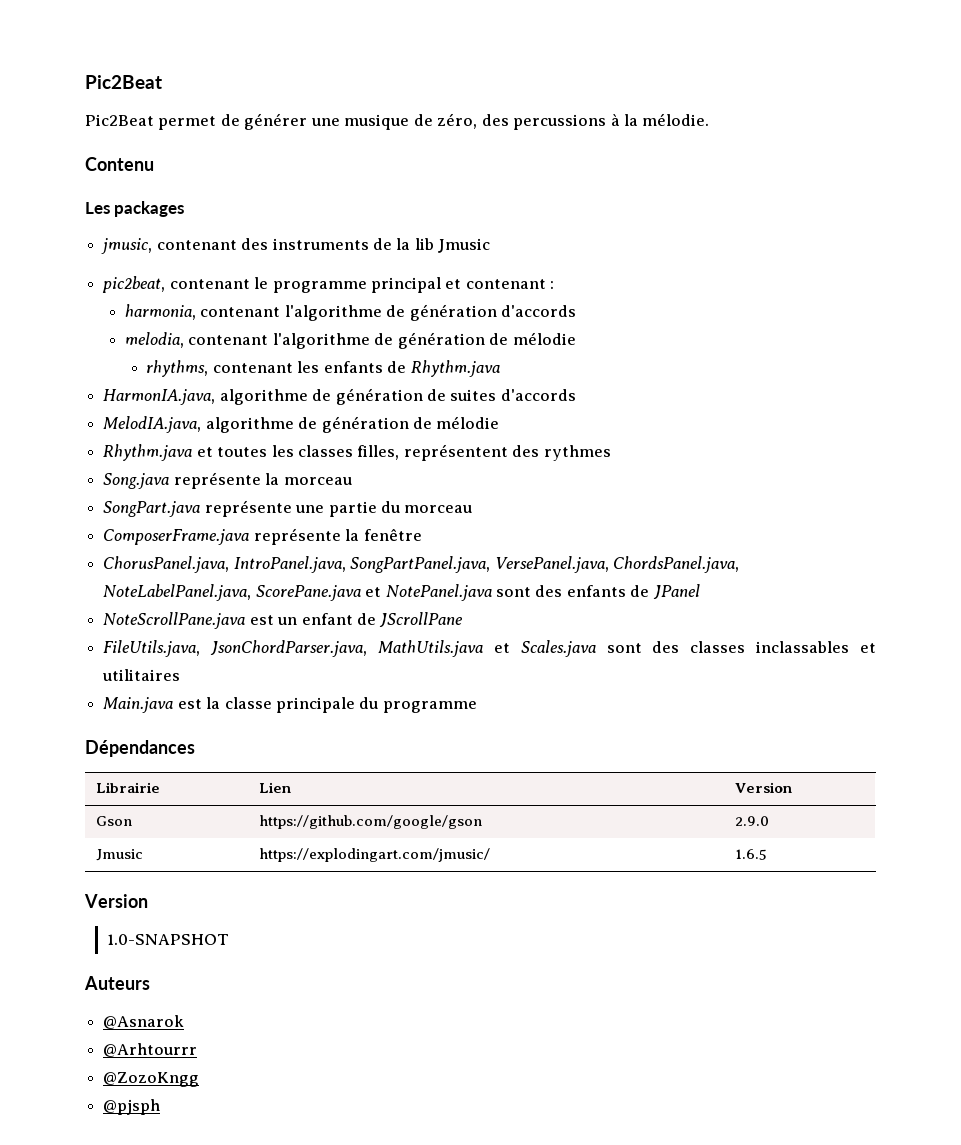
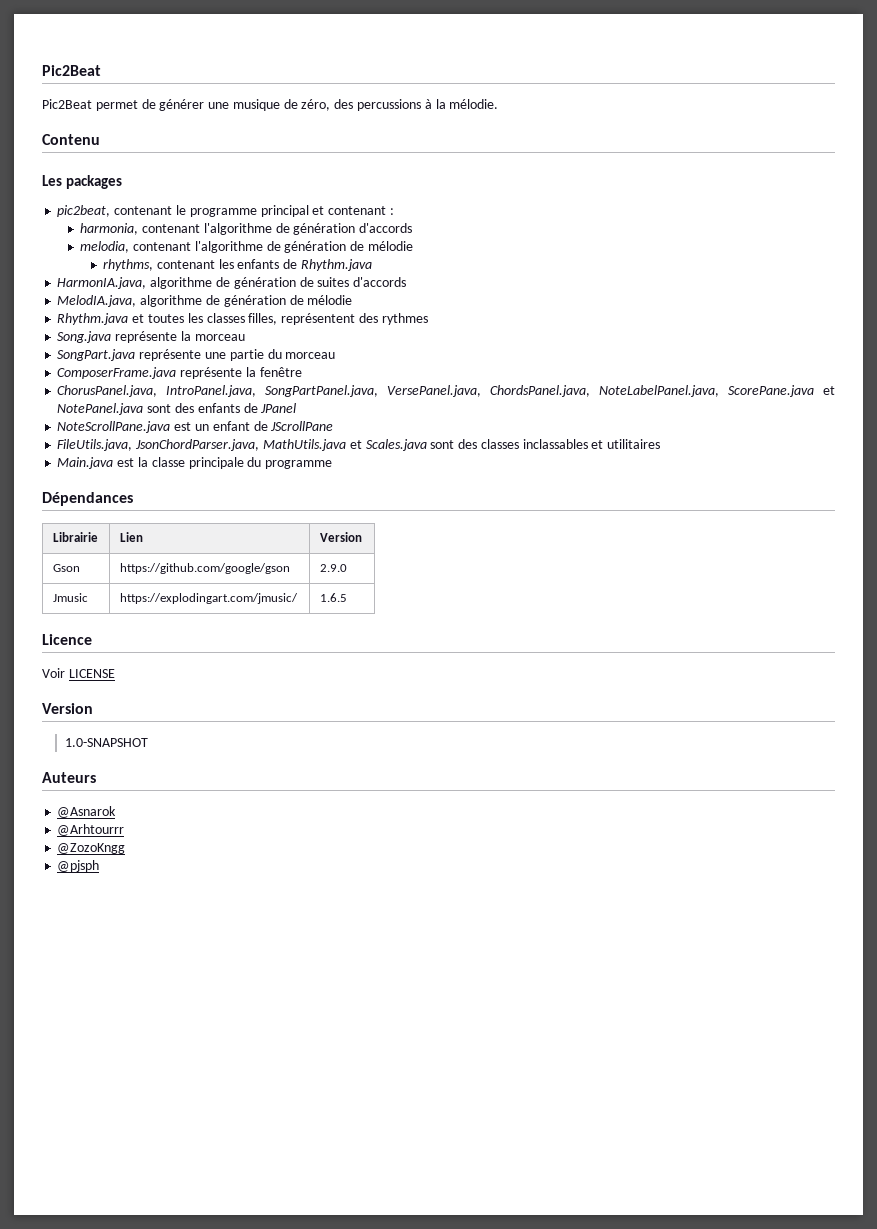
[101,238,491,254] // jmusic, contenant des instruments de la lib Jmusic -> (122, 182) none
(768, 854) none -> [42,634,92,645] [42,668,115,678] // Licence // Voir LICENSE

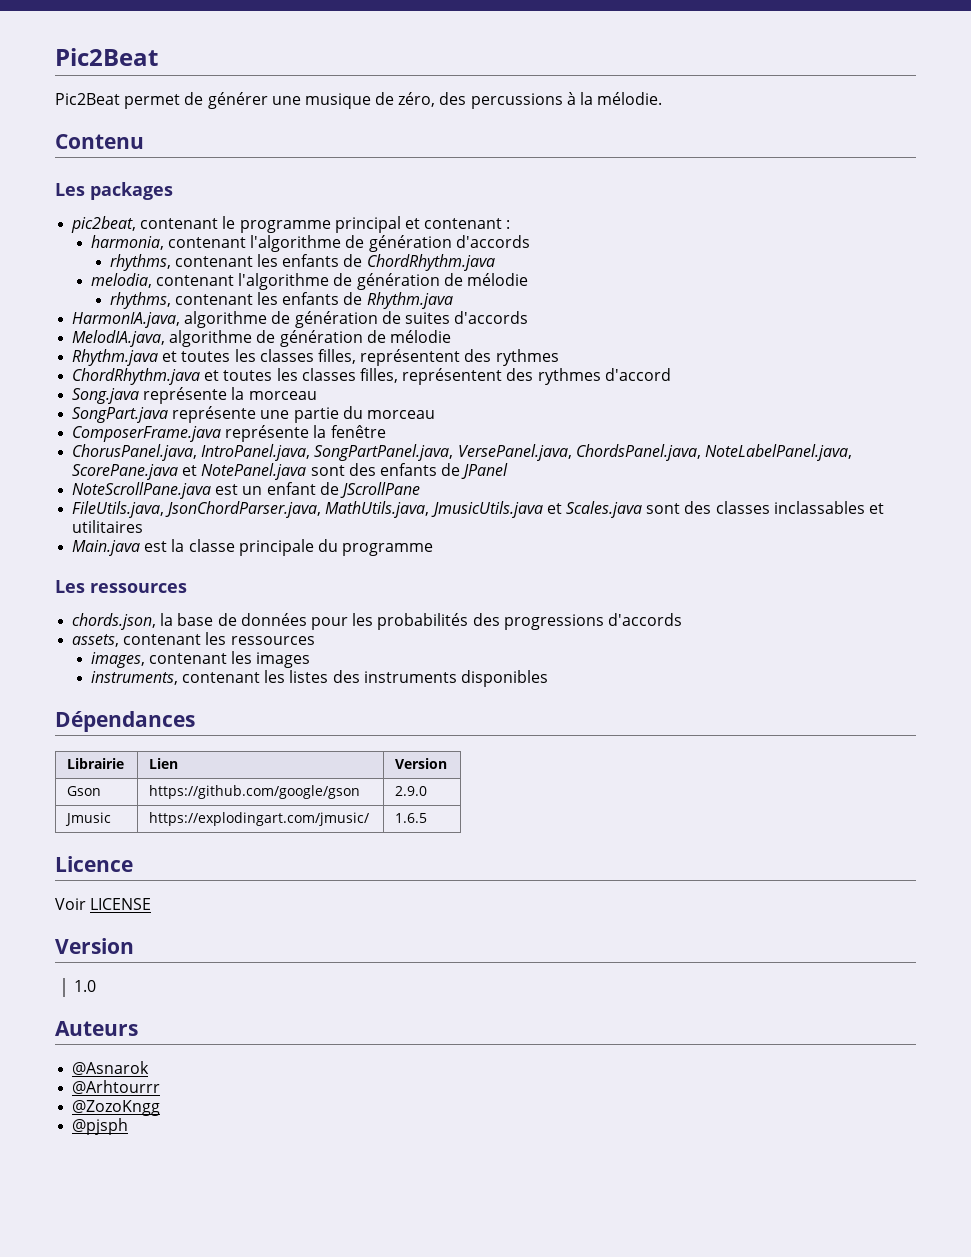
(413, 228) none -> [109,254,495,271] // rhythms, contenant les enfants de ChordRhythm.java
(428, 319) none -> [72,368,671,385] // ChordRhythm.java et toutes les classes filles, représentent des rythmes d'accord
[262,439,346,451] MathUtils.java -> [325,501,543,518] MathUtils.java, JmusicUtils.java
(333, 464) none -> [55,580,187,593] [72,613,682,630] [72,632,315,647] [90,651,311,668] [90,670,548,687] // Les ressources // chords.json, la base de données pour les probabilités des progressions d'accords // assets, contenant les ressources // images, contenant les images // instruments, contenant les listes des instruments disponibles
[64,738,148,747] 1.0-SNAPSHOT -> [73,980,96,992] 1.0

